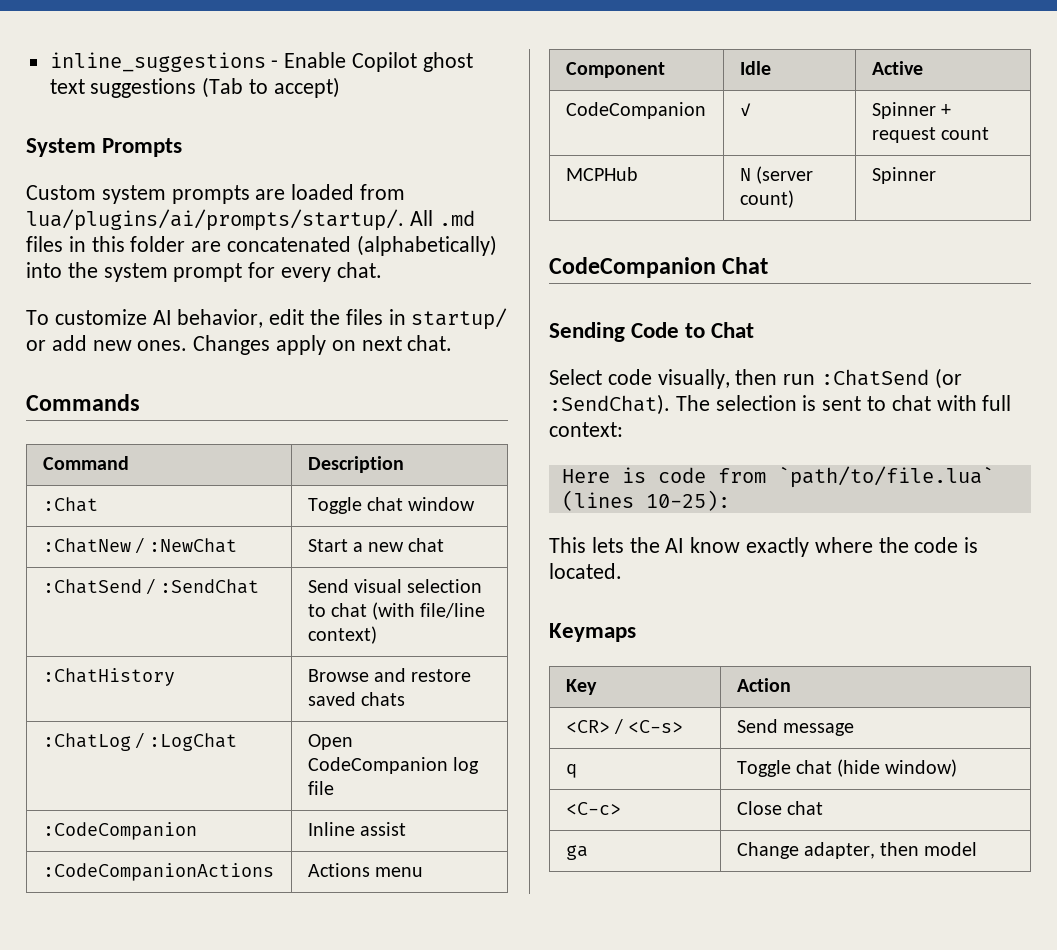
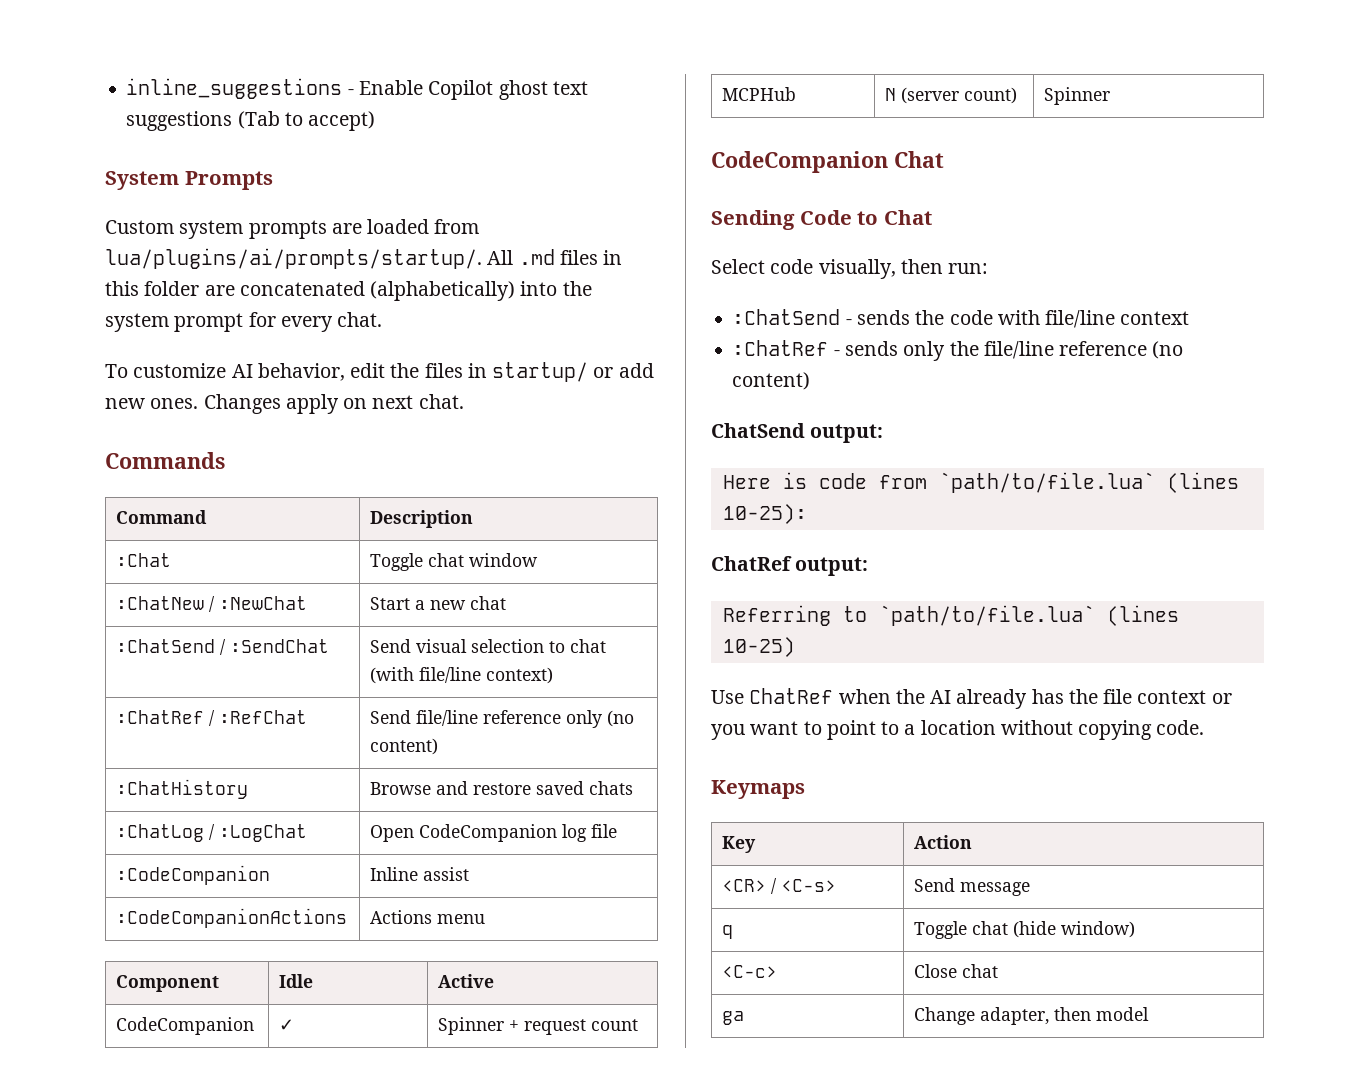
(377, 635) none -> [116,710,308,726] [370,710,635,728] [370,738,439,755] // :ChatRef / :RefChat | Send file/line reference only (no content)
[783,368,962,389] [549,394,1012,415] [549,422,623,437] run :ChatSend (or :SendChat). The selection is sent to chat with full context: -> [948,263,989,274] [732,309,1190,328] [732,340,1184,361] [732,372,811,390] [711,423,884,443] run: // :ChatSend - sends the code with file/line context // :ChatRef - sends only the file/line reference (no content) // ChatSend output:
[549,537,979,557] [549,563,622,579] This lets the AI know exactly where the code is located. -> [711,556,869,576] [722,605,1179,626] [722,637,795,657] [711,688,1232,709] [711,720,1205,740] ChatRef output: // Referring to `path/to/file.lua` (lines 10-25) // Use ChatRef when the AI already has the file context or you want to point to a location without copying code.

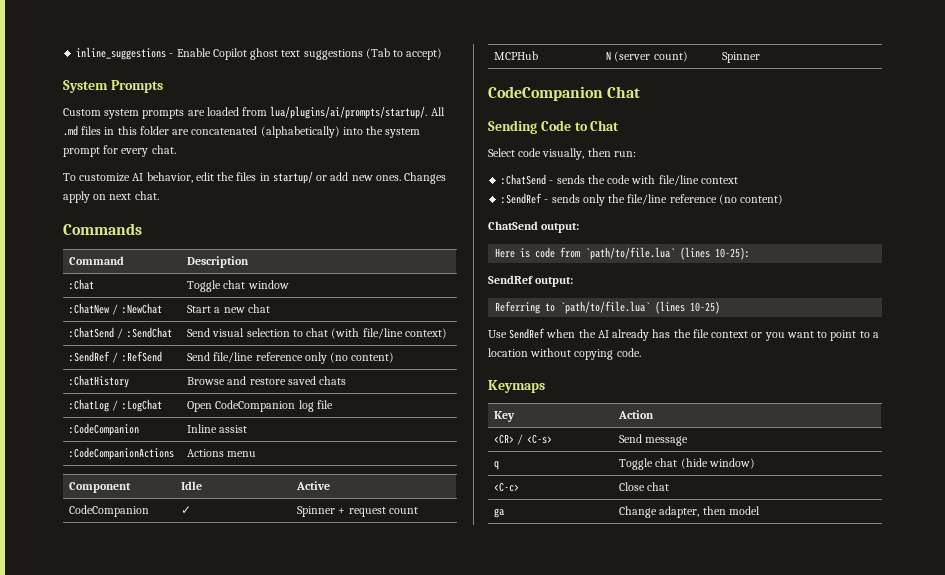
[116,710,308,726] :ChatRef / :RefChat -> [69,351,162,363] :SendRef / :RefSend
[732,340,829,356] :ChatRef -> [501,193,543,204] :SendRef
[711,556,792,571] ChatRef -> [488,275,533,284] SendRef
[749,688,834,704] ChatRef -> [509,328,546,339] SendRef

